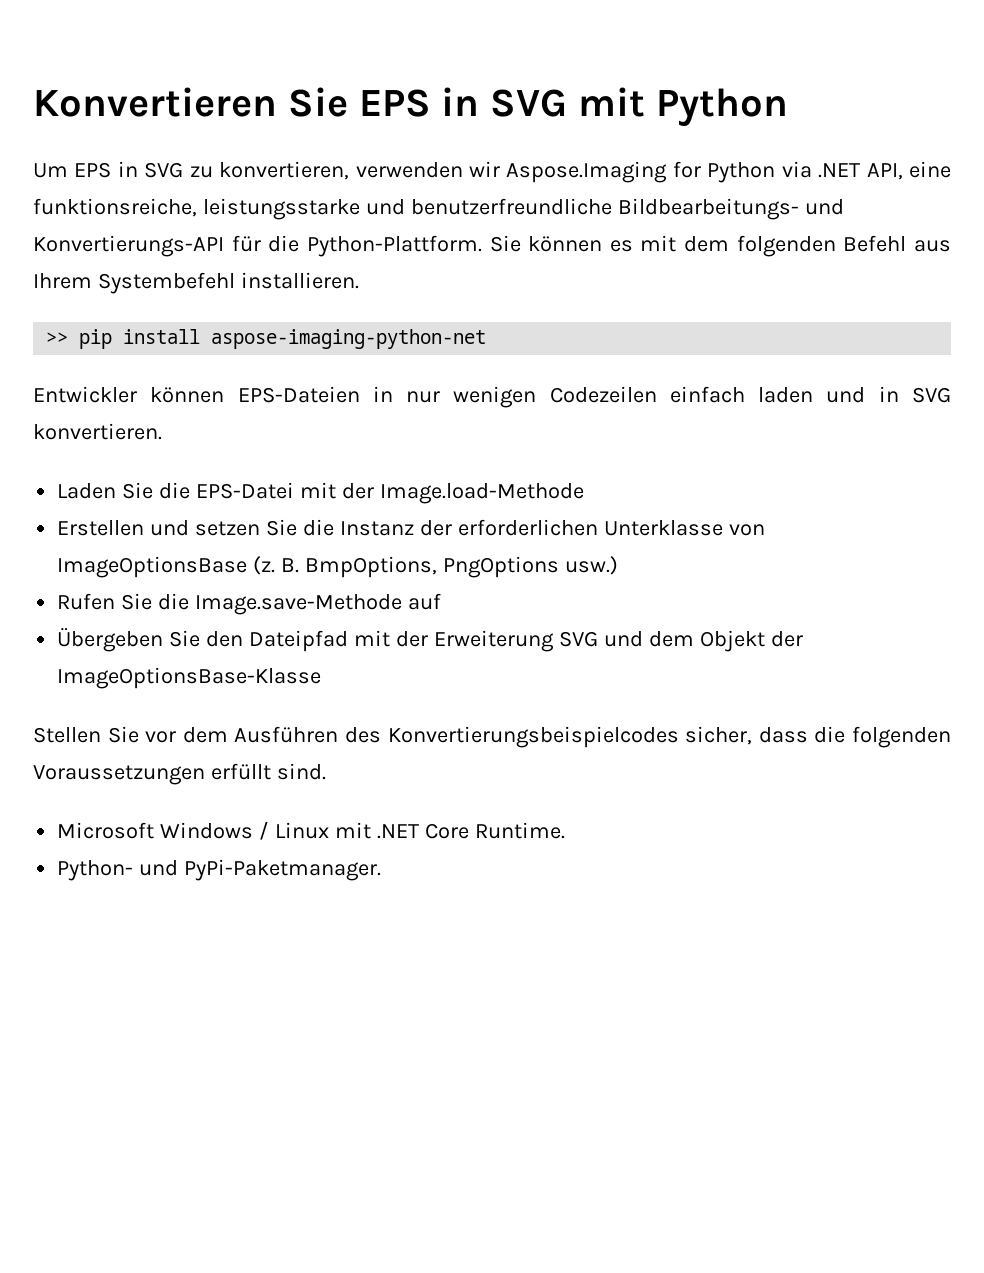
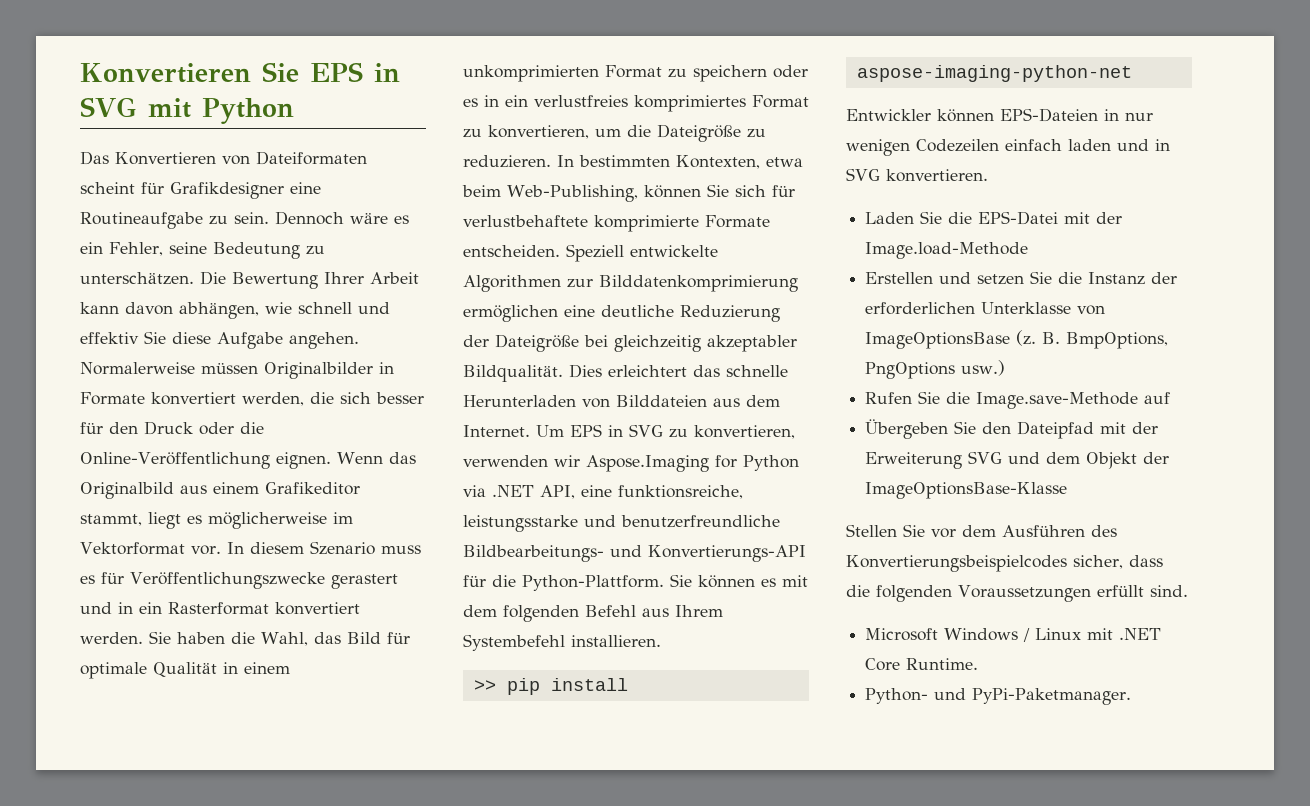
(788, 107) none -> [80,151,367,165] [80,182,321,199] [80,211,409,229] [80,242,325,259] [80,271,419,289] [80,302,390,319] [80,331,359,349] [80,362,394,379] [80,392,424,406] [80,421,264,435] [80,452,416,469] [80,482,360,499] [80,512,353,529] [80,541,421,555] [80,572,398,589] [80,602,360,615] [80,631,410,646] [80,662,290,679] [463,65,808,82] [463,95,809,112] [463,124,766,142] [463,155,803,169] [462,184,795,202] [463,215,770,232] [463,244,718,262] [463,275,798,292] [463,305,780,322] [463,334,797,352] [463,364,788,382] [463,395,780,408] [463,425,530,437] Das Konvertieren von Dateiformaten scheint für Grafikdesigner eine Routineaufgabe zu sein. Dennoch wäre es ein Fehler, seine Bedeutung zu unterschätzen. Die Bewertung Ihrer Arbeit kann davon abhängen, wie schnell und effektiv Sie diese Aufgabe angehen. Normalerweise müssen Originalbilder in Formate konvertiert werden, die sich besser für den Druck oder die Online-Veröffentlichung eignen. Wenn das Originalbild aus einem Grafikeditor stammt, liegt es möglicherweise im Vektorformat vor. In diesem Szenario muss es für Veröffentlichungszwecke gerastert und in ein Rasterformat konvertiert werden. Sie haben die Wahl, das Bild für optimale Qualität in einem unkomprimierten Format zu speichern oder es in ein verlustfreies komprimiertes Format zu konvertieren, um die Dateigröße zu reduzieren. In bestimmten Kontexten, etwa beim Web-Publishing, können Sie sich für verlustbehaftete komprimierte Formate entscheiden. Speziell entwickelte Algorithmen zur Bilddatenkomprimierung ermöglichen eine deutliche Reduzierung der Dateigröße bei gleichzeitig akzeptabler Bildqualität. Dies erleichtert das schnelle Herunterladen von Bilddateien aus dem Internet.

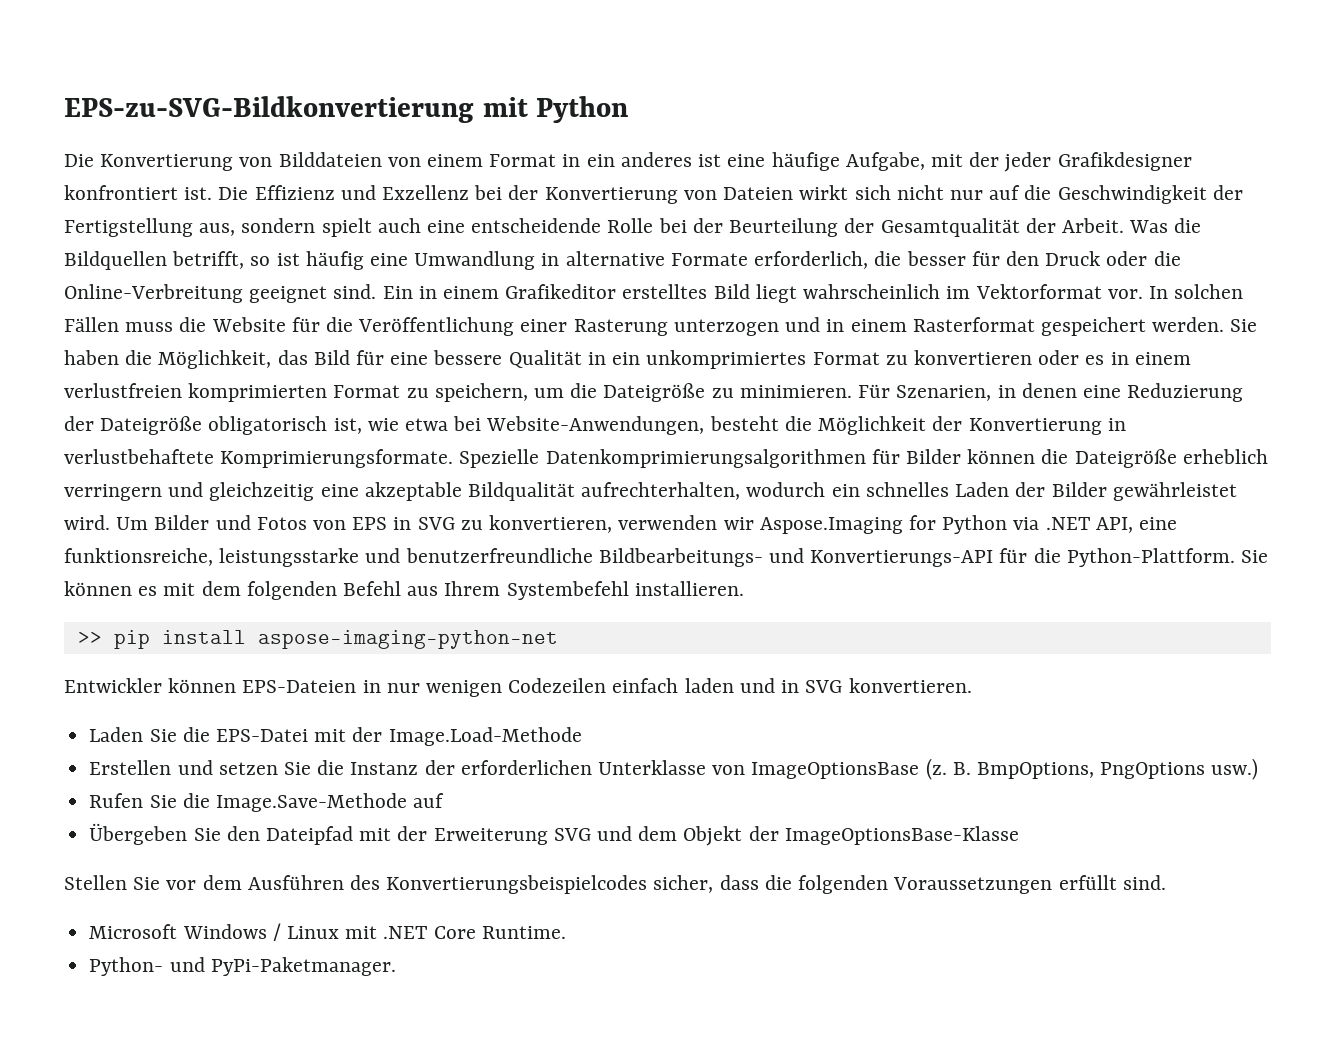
[80,62,400,83] [80,97,294,124] [80,151,367,165] [80,182,321,199] [80,211,409,229] [80,242,325,259] [80,271,419,289] [80,302,390,319] [80,331,359,349] [80,362,394,379] [80,392,371,406] Konvertieren Sie EPS in SVG mit Python // Das Konvertieren von Dateiformaten scheint für Grafikdesigner eine Routineaufgabe zu sein. Dennoch wäre es ein Fehler, seine Bedeutung zu unterschätzen. Die Bewertung Ihrer Arbeit kann davon abhängen, wie schnell und effektiv Sie diese Aufgabe angehen. Normalerweise müssen Originalbilder in Formate konvertiert werden, die sich -> [64,96,629,123] [64,152,1192,172] [64,185,1243,204] [64,218,1202,237] [64,251,902,270] EPS-zu-SVG-Bildkonvertierung mit Python // Die Konvertierung von Bilddateien von einem Format in ein anderes ist eine häufige Aufgabe, mit der jeder Grafikdesigner konfrontiert ist. Die Effizienz und Exzellenz bei der Konvertierung von Dateien wirkt sich nicht nur auf die Geschwindigkeit der Fertigstellung aus, sondern spielt auch eine entscheidende Rolle bei der Beurteilung der Gesamtqualität der Arbeit. Was die Bildquellen betrifft, so ist häufig eine Umwandlung in alternative Formate erforderlich, die
[80,452,416,469] [80,482,360,499] [80,512,353,529] [80,541,421,555] [80,572,398,589] [80,602,360,615] Online-Veröffentlichung eignen. Wenn das Originalbild aus einem Grafikeditor stammt, liegt es möglicherweise im Vektorformat vor. In diesem Szenario muss es für Veröffentlichungszwecke gerastert und in ein Rasterformat konvertiert -> [64,284,1244,303] [64,317,1146,336] Online-Verbreitung geeignet sind. Ein in einem Grafikeditor erstelltes Bild liegt wahrscheinlich im Vektorformat vor. In solchen Fällen muss die Website für die Veröffentlichung einer Rasterung unterzogen und in einem Rasterformat gespeichert
[261,632,308,646] Wahl, -> [158,350,272,369] Möglichkeit,
[80,662,290,679] [463,65,767,82] optimale Qualität in einem unkomprimierten Format zu speichern -> [390,350,1032,369] eine bessere Qualität in ein unkomprimiertes Format zu konvertieren
[505,95,809,112] [463,125,589,139] ein verlustfreies komprimiertes Format zu konvertieren, -> [1134,352,1191,365] [64,383,528,402] einem verlustfreien komprimierten Format zu speichern,
[463,155,803,169] [462,184,795,202] [463,215,770,232] [463,244,718,262] [463,275,798,292] [463,305,780,322] [463,334,797,352] [463,364,788,382] [463,395,780,408] [463,425,564,437] reduzieren. In bestimmten Kontexten, etwa beim Web-Publishing, können Sie sich für verlustbehaftete komprimierte Formate entscheiden. Speziell entwickelte Algorithmen zur Bilddatenkomprimierung ermöglichen eine deutliche Reduzierung der Dateigröße bei gleichzeitig akzeptabler Bildqualität. Dies erleichtert das schnelle Herunterladen von Bilddateien aus dem Internet. Um -> [739,383,1244,402] [64,416,1126,435] [64,449,1268,468] [64,482,1237,501] [64,515,347,530] minimieren. Für Szenarien, in denen eine Reduzierung der Dateigröße obligatorisch ist, wie etwa bei Website-Anwendungen, besteht die Möglichkeit der Konvertierung in verlustbehaftete Komprimierungsformate. Spezielle Datenkomprimierungsalgorithmen für Bilder können die Dateigröße erheblich verringern und gleichzeitig eine akzeptable Bildqualität aufrechterhalten, wodurch ein schnelles Laden der Bilder gewährleistet wird. Um Bilder und Fotos von
[865,242,1029,259] Image.load-Methode -> [388,727,582,746] Image.Load-Methode
[976,392,1139,409] Image.save-Methode -> [215,793,407,812] Image.Save-Methode

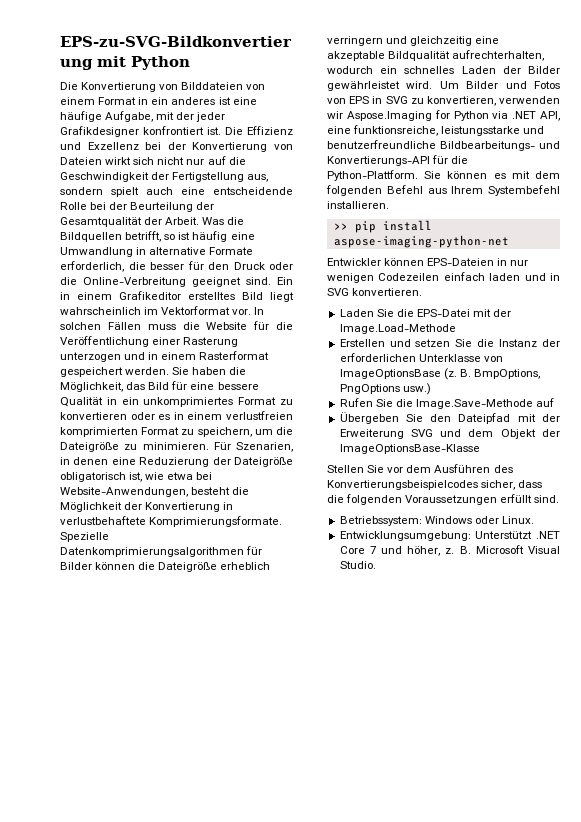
[89,923,566,941] [89,957,396,976] Microsoft Windows / Linux mit .NET Core Runtime. // Python- und PyPi-Paketmanager. -> [339,516,534,526] [339,531,560,541] [339,545,560,556] [339,561,376,569] Betriebssystem: Windows oder Linux. // Entwicklungsumgebung: Unterstützt .NET Core 7 und höher, z. B. Microsoft Visual Studio.

